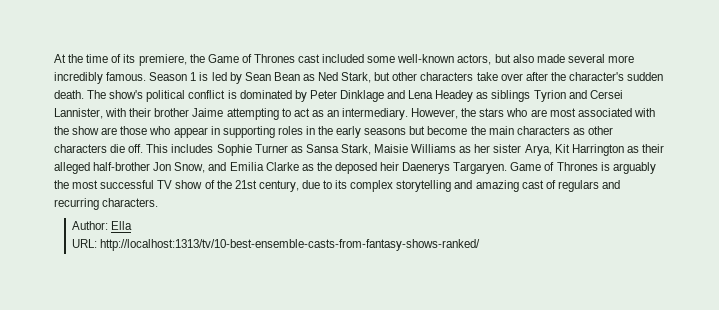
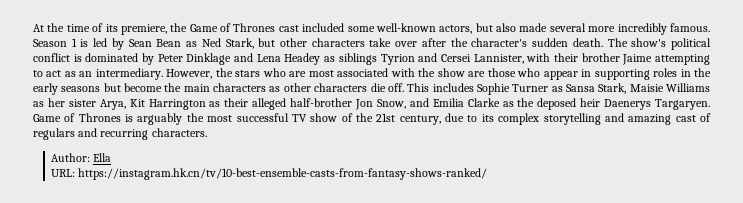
[100,239,481,251] http://localhost:1313/tv/10-best-ensemble-casts-from-fantasy-shows-ranked/ -> [78,168,488,180] https://instagram.hk.cn/tv/10-best-ensemble-casts-from-fantasy-shows-ranked/

